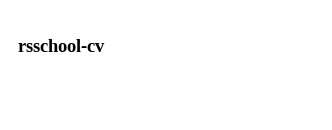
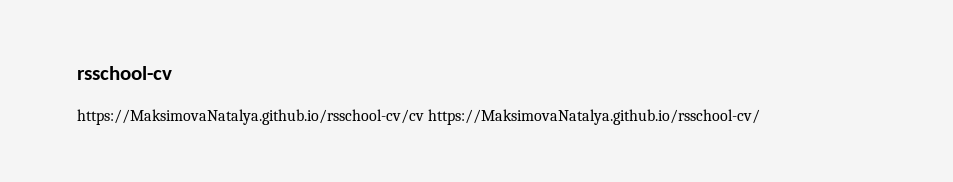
(105, 45) none -> [77,109,761,125] // https://MaksimovaNatalya.github.io/rsschool-cv/cv https://MaksimovaNatalya.github.io/rsschool-cv/

